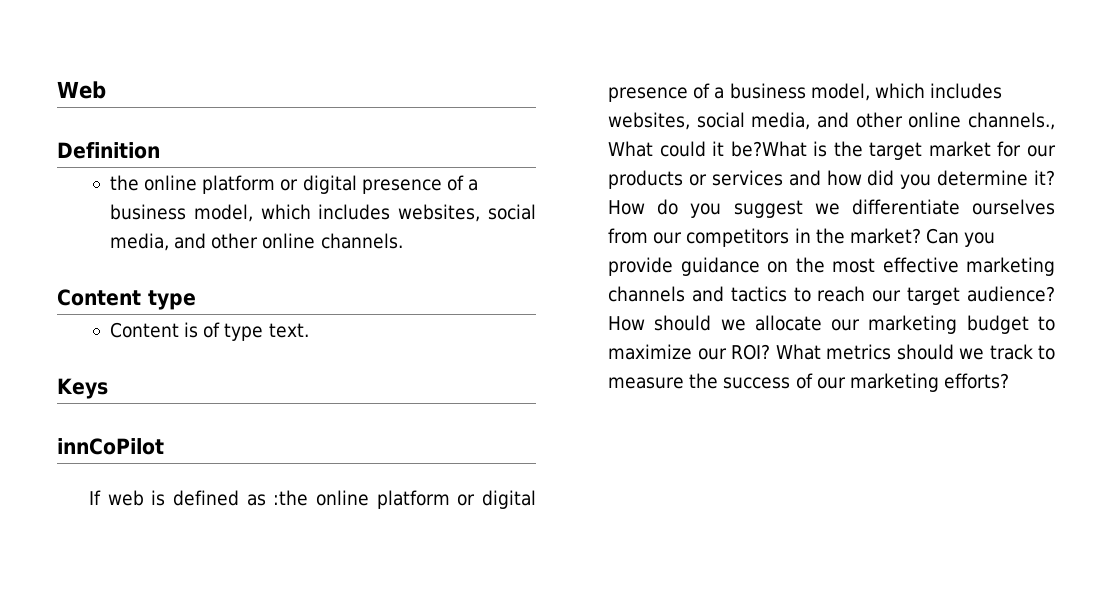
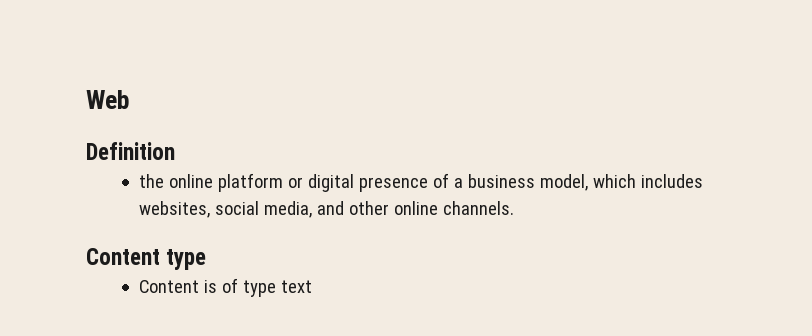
[268,323,309,338] [57,378,108,399] [57,438,164,455] [89,490,536,509] [608,83,1002,102] [608,112,1055,130] [608,141,1056,160] [608,170,1055,189] [608,199,1055,218] [608,228,996,247] [608,257,1056,276] [608,286,1055,305] [608,315,1055,334] [608,344,1055,360] [608,373,1009,392] text. // Keys // innCoPilot // If web is defined as :the online platform or digital presence of a business model, which includes websites, social media, and other online channels., What could it be?What is the target market for our products or services and how did you determine it? How do you suggest we differentiate ourselves from our competitors in the market? Can you provide guidance on the most effective marketing channels and tactics to reach our target audience? How should we allocate our marketing budget to maximize our ROI? What metrics should we track to measure the success of our marketing efforts? -> [280,280,312,293] text

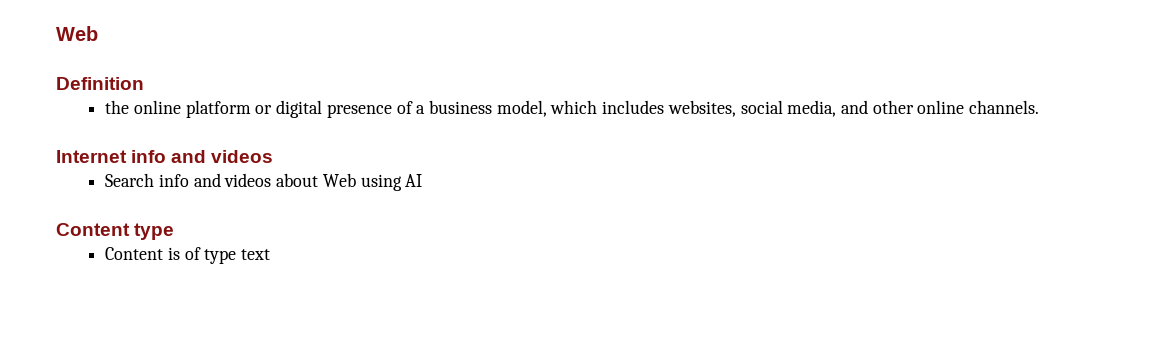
(514, 208) none -> [56,150,274,163] [105,173,423,191] // Internet info and videos // Search info and videos about Web using AI

